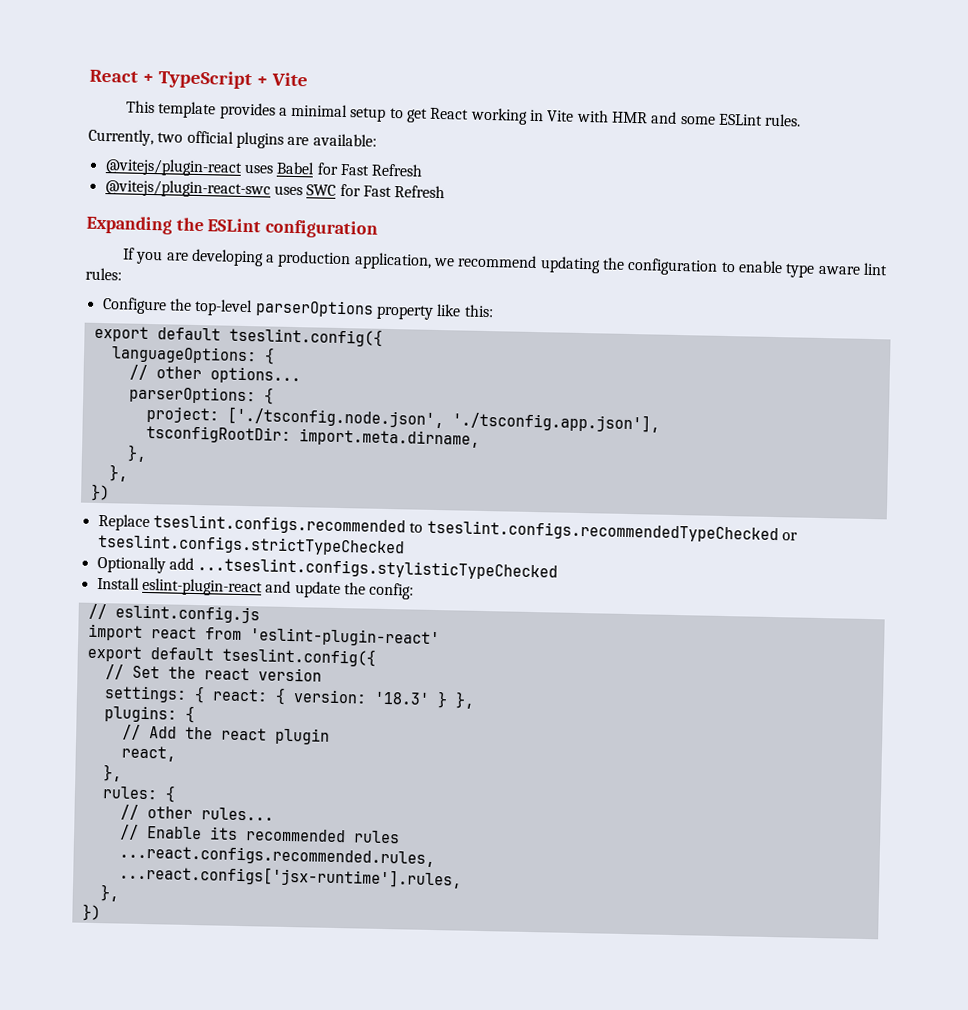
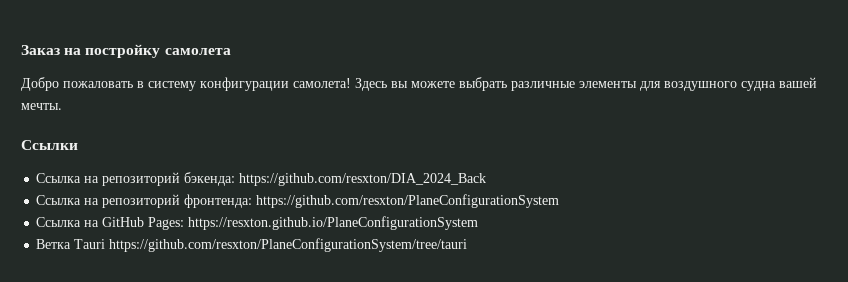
[89,69,308,90] [125,100,802,127] [88,128,377,149] [104,158,424,177] [104,179,446,199] [86,215,379,239] [122,247,888,278] [85,267,122,281] [101,297,494,320] [93,325,383,347] [110,345,275,365] [128,364,301,385] [128,385,274,405] [145,405,660,433] [145,424,480,448] [126,444,147,462] [108,464,128,482] [90,483,110,502] [97,513,798,544] [96,533,405,557] [96,555,559,581] [96,576,415,600] [87,603,260,624] [87,623,440,648] [86,645,376,667] [104,664,322,682] [103,685,475,709] [103,705,195,724] [121,724,330,745] [120,745,176,762] [102,764,122,782] [101,785,176,803] [119,804,274,821] [118,824,400,844] [118,844,435,868] [118,864,462,889] [99,884,120,902] [81,903,101,922] React + TypeScript + Vite // This template provides a minimal setup to get React working in Vite with HMR and some ESLint rules. // Currently, two official plugins are available: // @vitejs/plugin-react uses Babel for Fast Refresh // @vitejs/plugin-react-swc uses SWC for Fast Refresh // Expanding the ESLint configuration // If you are developing a production application, we recommend updating the configuration to enable type aware lint rules: // Configure the top-level parserOptions property like this: // export default tseslint.config({ // languageOptions: { // // other options... // parserOptions: { // project: ['./tsconfig.node.json', './tsconfig.app.json'], // tsconfigRootDir: import.meta.dirname, // }, // }, // }) // Replace tseslint.configs.recommended to tseslint.configs.recommendedTypeChecked or tseslint.configs.strictTypeChecked // Optionally add ...tseslint.configs.stylisticTypeChecked // Install eslint-plugin-react and update the config: // // eslint.config.js // import react from 'eslint-plugin-react' // export default tseslint.config({ // // Set the react version // settings: { react: { version: '18.3' } }, // plugins: { // // Add the react plugin // react, // }, // rules: { // // other rules... // // Enable its recommended rules // ...react.configs.recommended.rules, // ...react.configs['jsx-runtime'].rules, // }, // }) -> [21,44,231,58] [21,77,817,91] [21,103,62,110] [21,140,78,150] [36,172,487,186] [36,194,560,208] [36,216,479,230] [36,238,468,252] Заказ на постройку самолета // Добро пожаловать в систему конфигурации самолета! Здесь вы можете выбрать различные элементы для воздушного судна вашей мечты. // Ссылки // Ссылка на репозиторий бэкенда: https://github.com/resxton/DIA_2024_Back // Ссылка на репозиторий фронтенда: https://github.com/resxton/PlaneConfigurationSystem // Ссылка на GitHub Pages: https://resxton.github.io/PlaneConfigurationSystem // Ветка Tauri https://github.com/resxton/PlaneConfigurationSystem/tree/tauri

